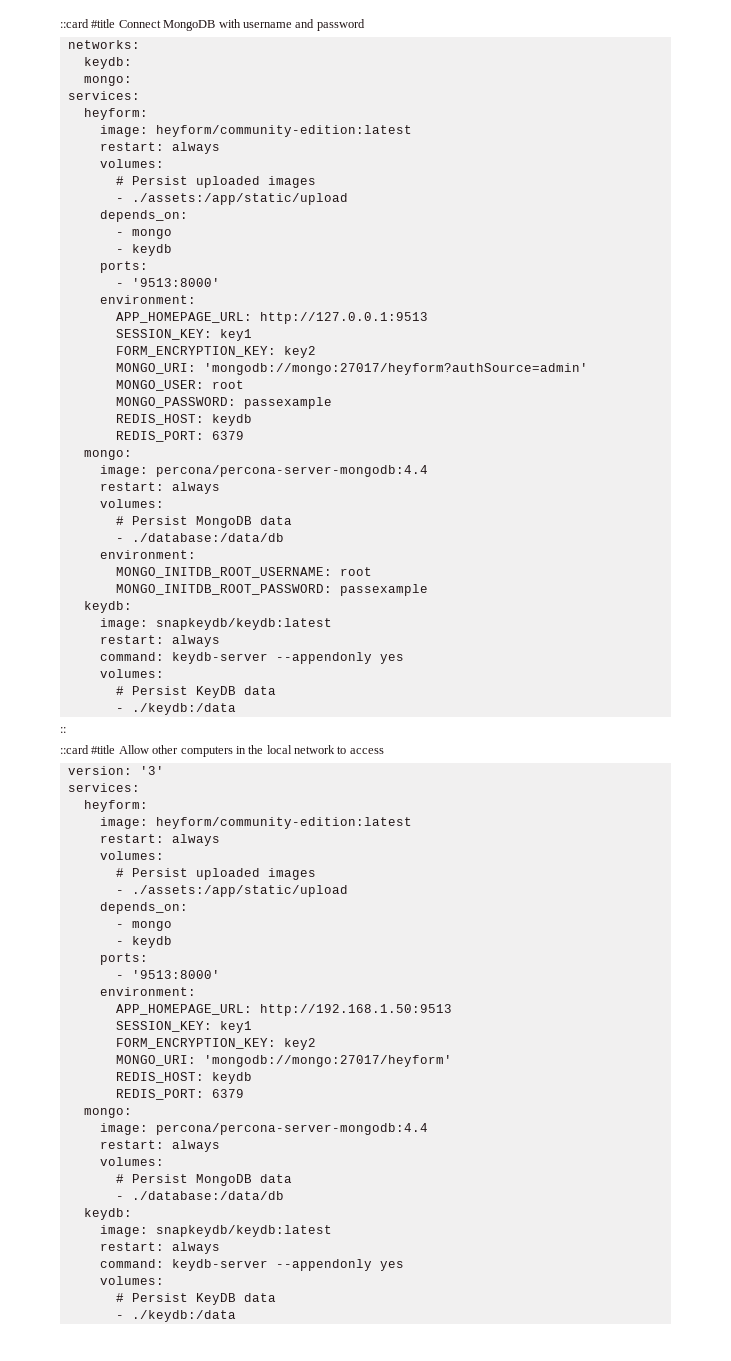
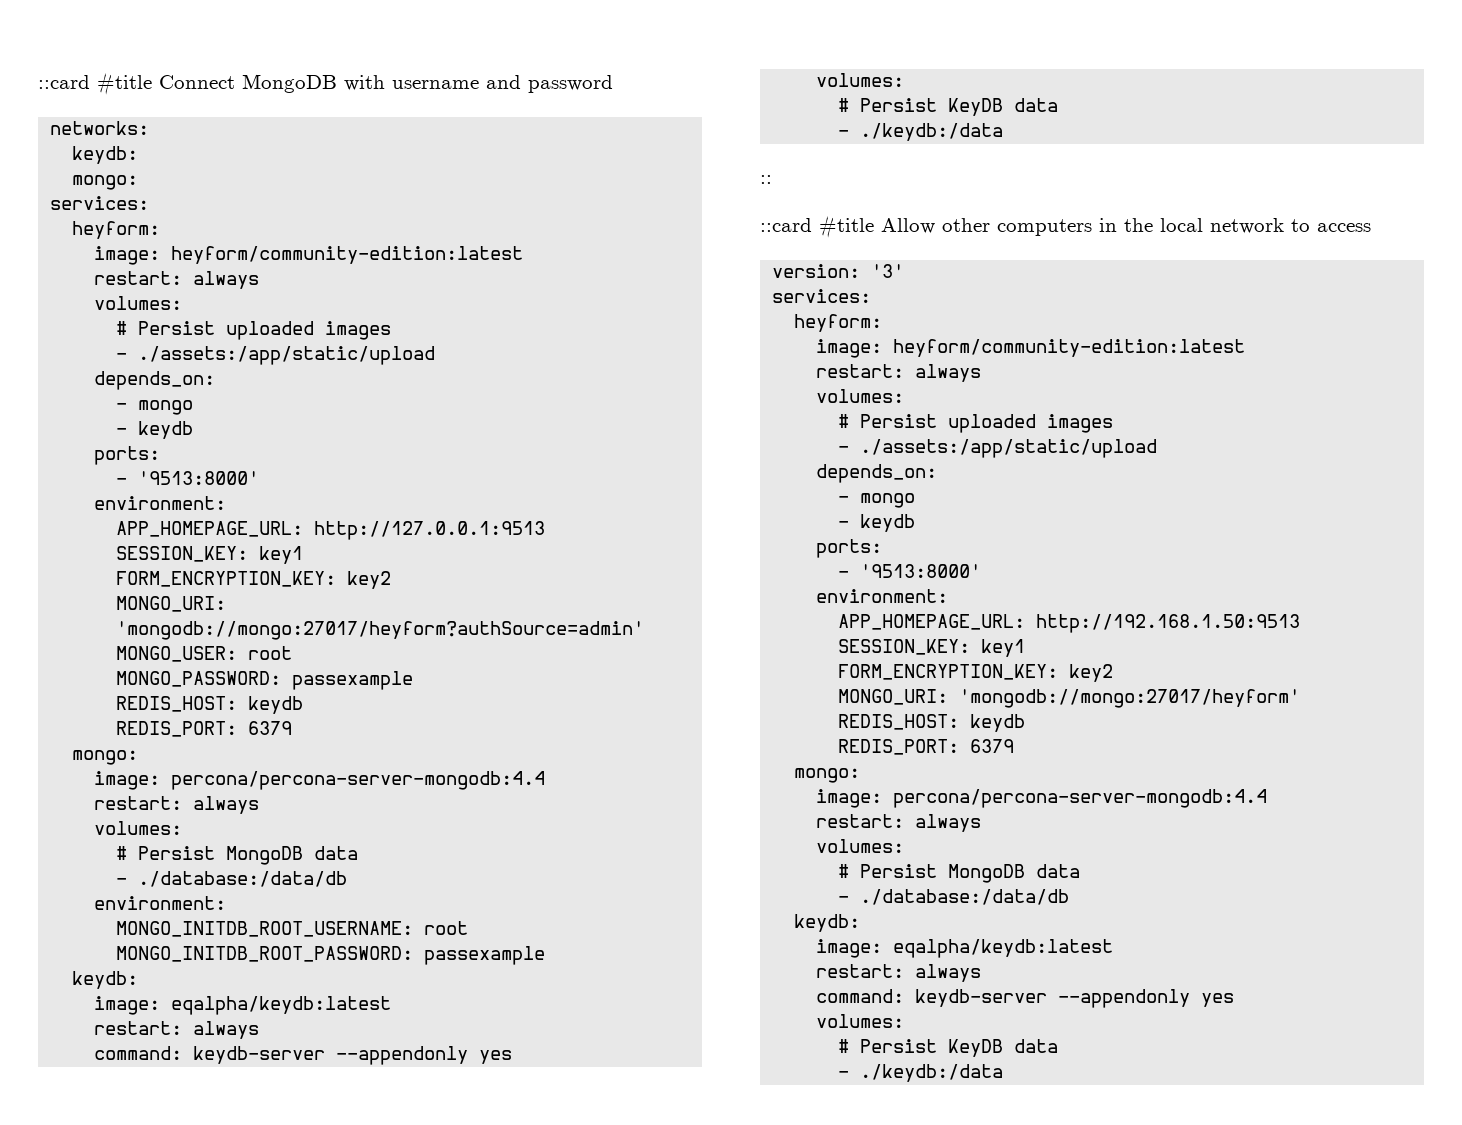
[155,618,332,630] snapkeydb/keydb:latest -> [171,996,392,1015] eqalpha/keydb:latest
[155,1225,332,1237] snapkeydb/keydb:latest -> [893,939,1114,958] eqalpha/keydb:latest

